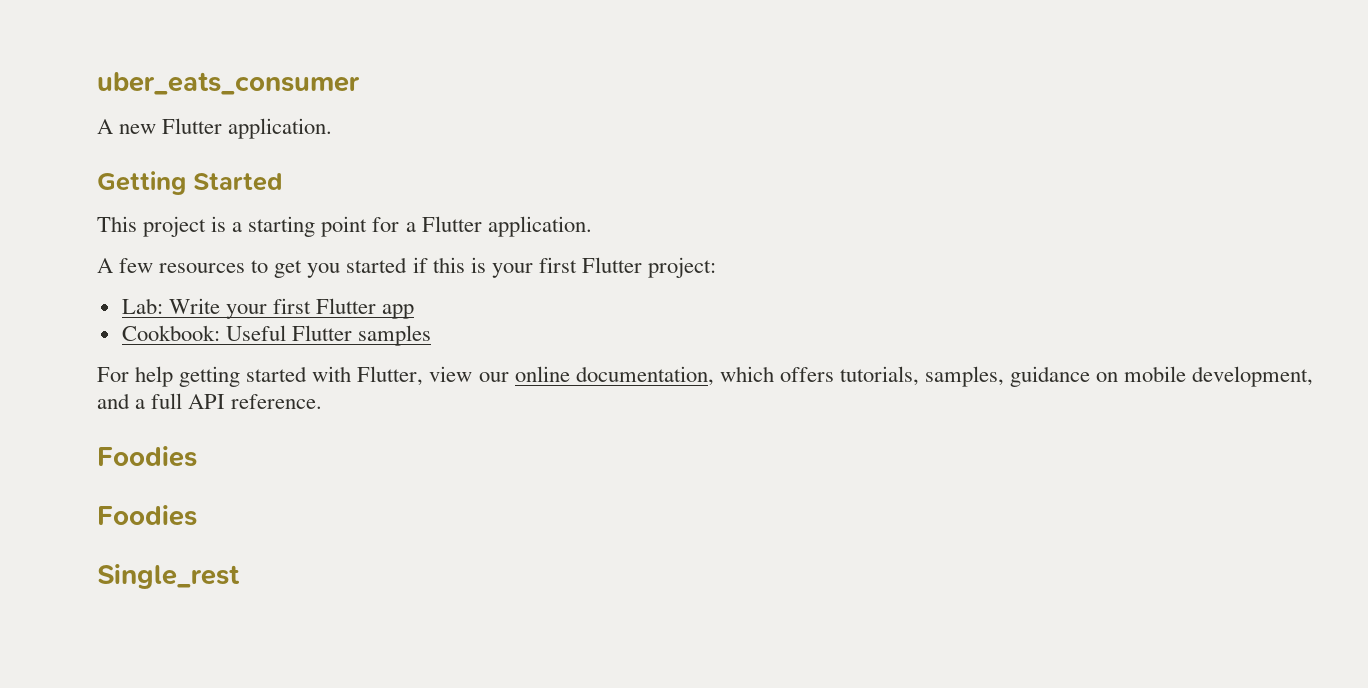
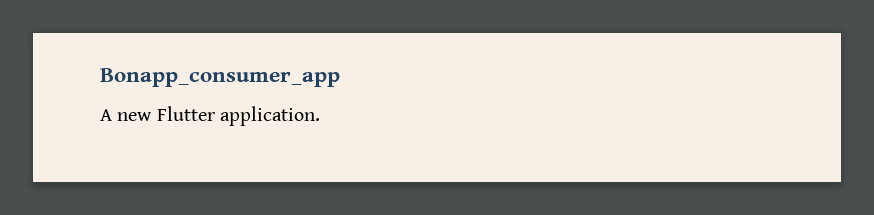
[97,72,360,95] uber_eats_consumer -> [100,68,340,87] Bonapp_consumer_app
[97,171,282,195] [97,216,592,237] [97,257,716,278] [121,298,415,319] [121,325,431,346] [97,366,1314,387] [97,393,323,409] [97,446,197,467] [97,505,197,526] [97,564,240,589] // Getting Started // This project is a starting point for a Flutter application. // A few resources to get you started if this is your first Flutter project: // Lab: Write your first Flutter app // Cookbook: Useful Flutter samples // For help getting started with Flutter, view our online documentation, which offers tutorials, samples, guidance on mobile development, and a full API reference. // Foodies // Foodies // Single_rest -> (320, 116) none

